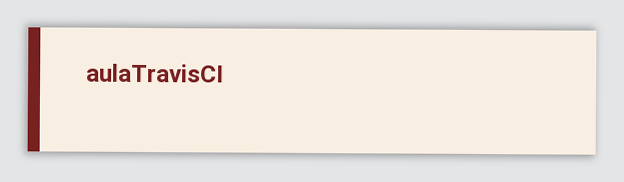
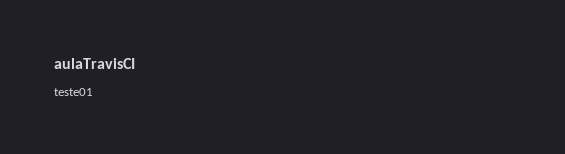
(224, 73) none -> [54,88,93,96] // teste01

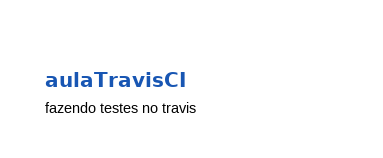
[54,88,93,96] teste01 -> [45,102,196,113] fazendo testes no travis

